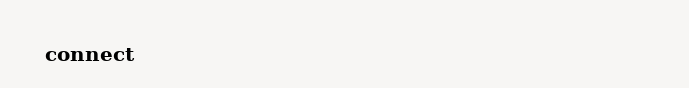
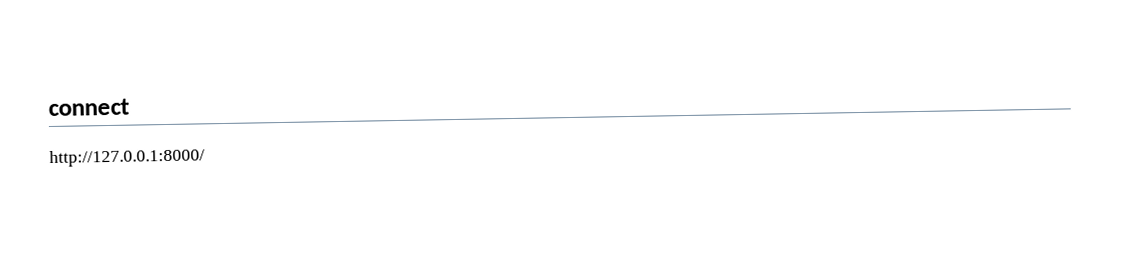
(135, 54) none -> [49,148,205,168] // http://127.0.0.1:8000/

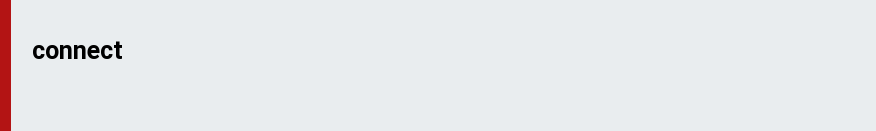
[49,148,205,168] // http://127.0.0.1:8000/ -> (123, 50) none

